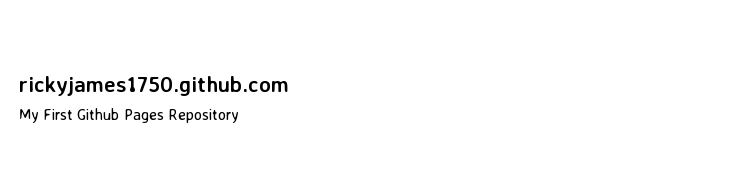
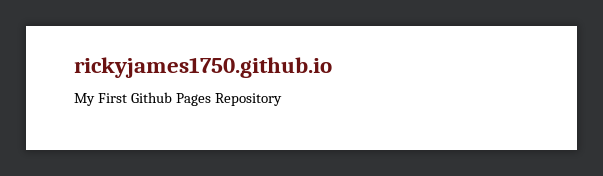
[19,76,289,96] rickyjames1750.github.com -> [74,57,332,78] rickyjames1750.github.io

